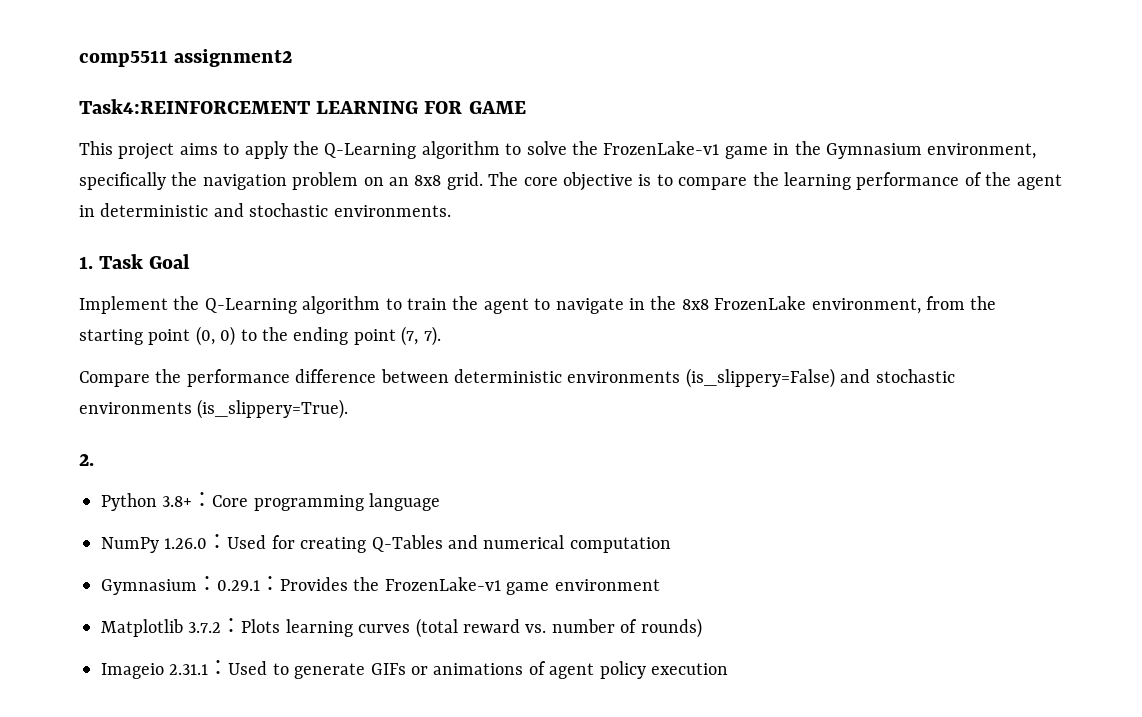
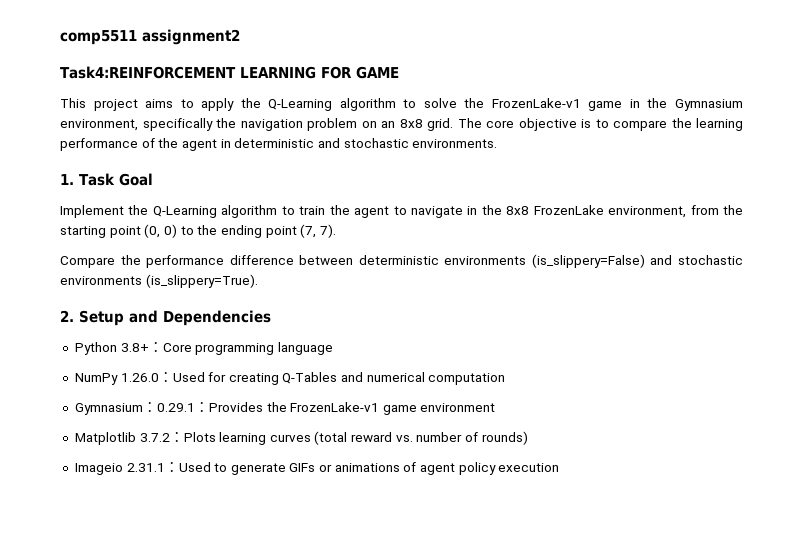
(94, 460) none -> [79,310,271,326] Setup and Dependencies

